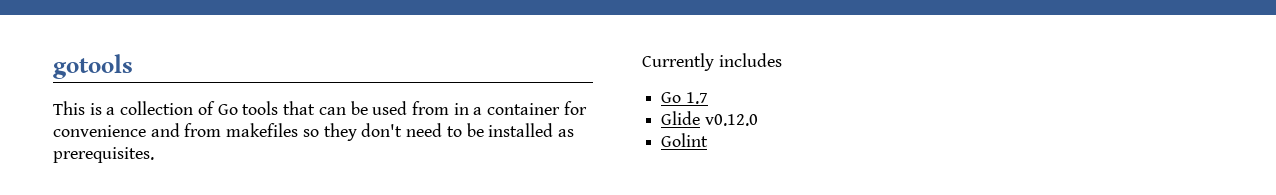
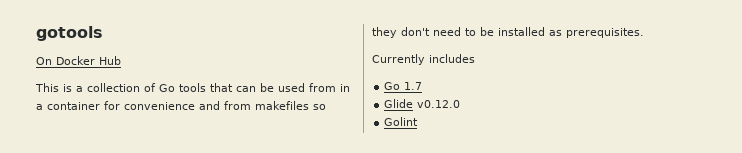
(133, 66) none -> [36,56,121,65] // On Docker Hub

